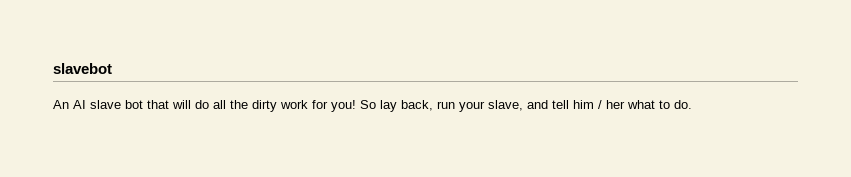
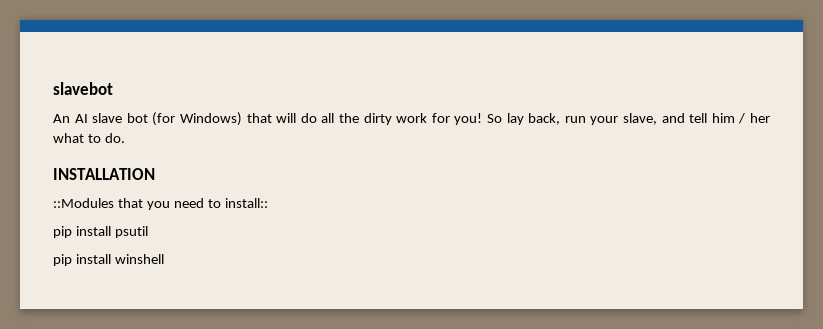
(143, 104) none -> [152,112,242,126] (for Windows)
(692, 104) none -> [53,168,155,180] [53,198,268,210] [53,226,148,238] [53,254,164,266] // INSTALLATION // ::Modules that you need to install:: // pip install psutil // pip install winshell

